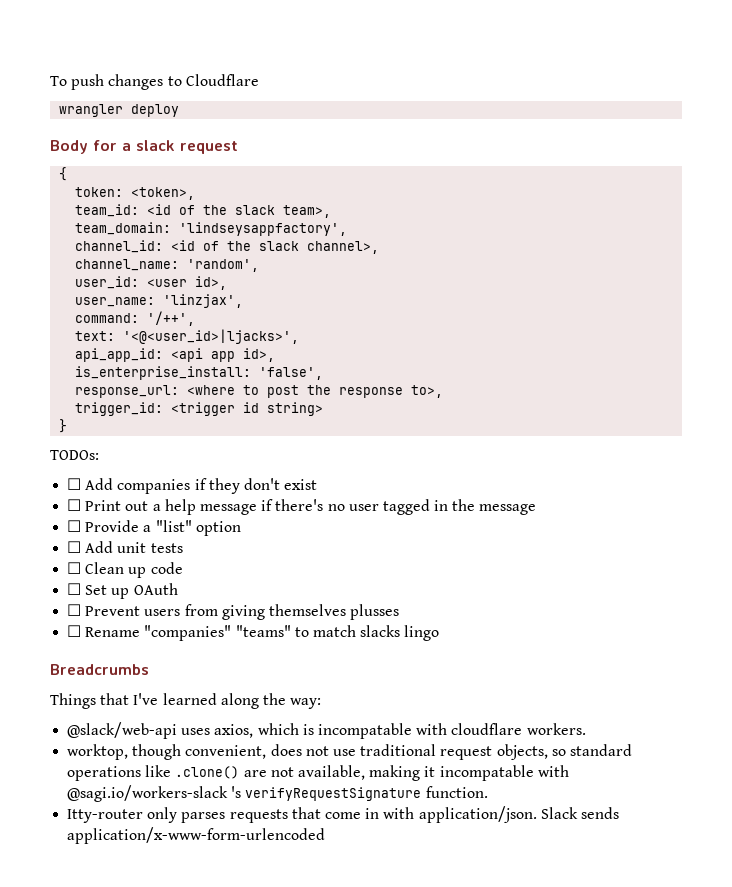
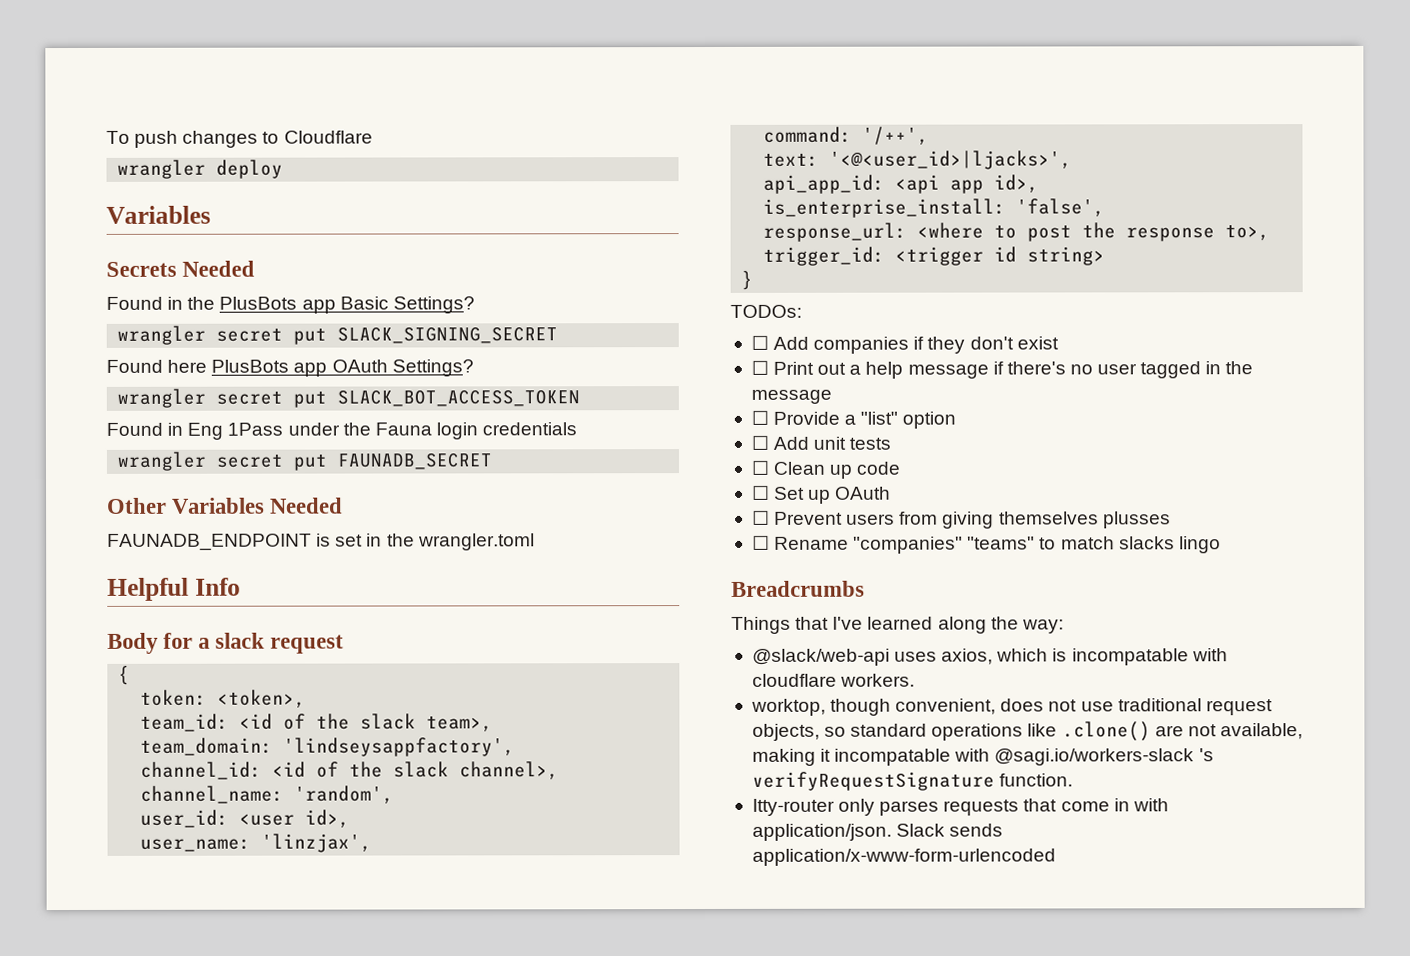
(180, 110) none -> [106,205,211,224] [106,260,256,277] [106,296,475,314] [117,325,559,345] [106,359,474,377] [117,388,581,408] [106,422,578,440] [117,451,493,471] [107,497,344,514] [107,533,535,551] [107,577,241,601] // Variables // Secrets Needed // Found in the PlusBots app Basic Settings? // wrangler secret put SLACK_SIGNING_SECRET // Found here PlusBots app OAuth Settings? // wrangler secret put SLACK_BOT_ACCESS_TOKEN // Found in Eng 1Pass under the Fauna login credentials // wrangler secret put FAUNADB_SECRET // Other Variables Needed // FAUNADB_ENDPOINT is set in the wrangler.toml // Helpful Info

